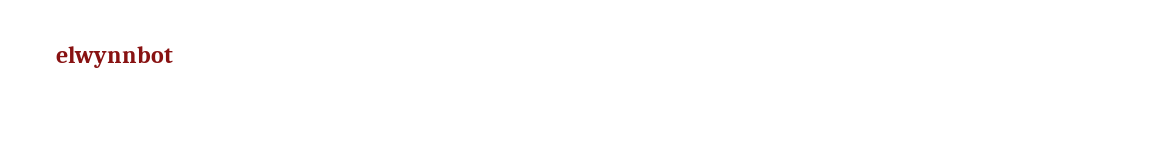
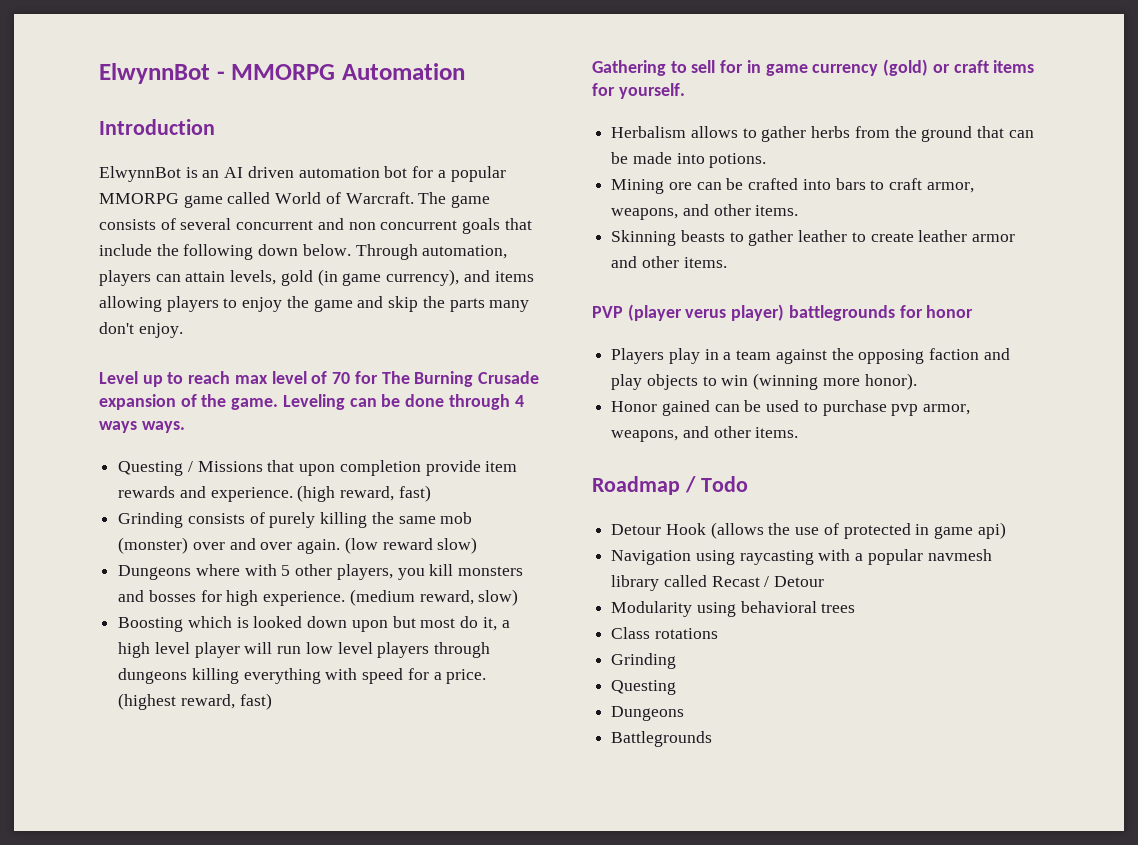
[56,46,173,68] elwynnbot -> [99,63,465,84] [99,119,215,135] [99,166,506,182] [99,192,491,208] [99,218,532,234] [99,244,508,260] [99,269,534,286] [99,296,530,312] [99,322,183,338] [99,371,539,387] [99,394,524,410] [99,421,185,433] [118,460,518,476] [118,485,431,502] [118,512,473,528] [118,537,478,554] [118,564,524,580] [118,589,519,606] [118,616,510,632] [118,642,491,658] [118,668,487,684] [118,693,272,710] [592,59,1035,76] [592,83,685,99] [611,126,1034,142] [611,152,767,168] [611,178,974,194] [611,204,799,220] [611,230,1016,246] [611,256,727,268] [592,304,974,321] [611,348,1010,364] [611,373,917,390] [611,400,971,416] [611,426,799,442] [592,476,748,495] [611,522,1006,539] [611,549,992,565] [611,575,825,591] [611,601,856,617] [611,627,718,639] [611,653,677,669] [611,680,677,695] [611,706,685,721] [611,731,713,747] ElwynnBot - MMORPG Automation // Introduction // ElwynnBot is an AI driven automation bot for a popular MMORPG game called World of Warcraft. The game consists of several concurrent and non concurrent goals that include the following down below. Through automation, players can attain levels, gold (in game currency), and items allowing players to enjoy the game and skip the parts many don't enjoy. // Level up to reach max level of 70 for The Burning Crusade expansion of the game. Leveling can be done through 4 ways ways. // Questing / Missions that upon completion provide item rewards and experience. (high reward, fast) // Grinding consists of purely killing the same mob (monster) over and over again. (low reward slow) // Dungeons where with 5 other players, you kill monsters and bosses for high experience. (medium reward, slow) // Boosting which is looked down upon but most do it, a high level player will run low level players through dungeons killing everything with speed for a price. (highest reward, fast) // Gathering to sell for in game currency (gold) or craft items for yourself. // Herbalism allows to gather herbs from the ground that can be made into potions. // Mining ore can be crafted into bars to craft armor, weapons, and other items. // Skinning beasts to gather leather to create leather armor and other items. // PVP (player verus player) battlegrounds for honor // Players play in a team against the opposing faction and play objects to win (winning more honor). // Honor gained can be used to purchase pvp armor, weapons, and other items. // Roadmap / Todo // Detour Hook (allows the use of protected in game api) // Navigation using raycasting with a popular navmesh library called Recast / Detour // Modularity using behavioral trees // Class rotations // Grinding // Questing // Dungeons // Battlegrounds

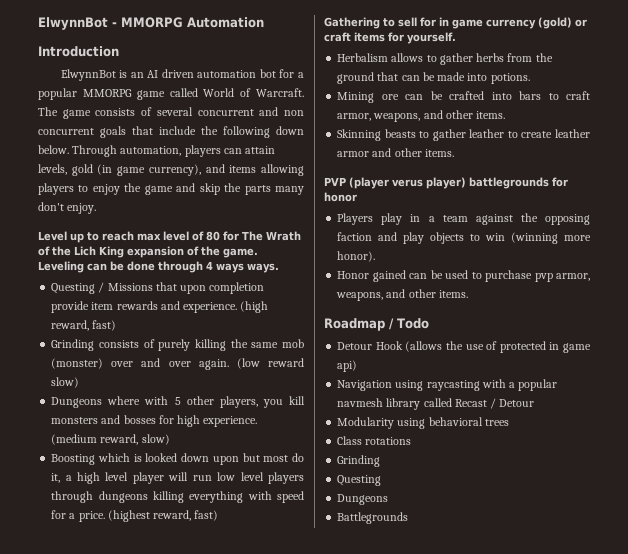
[332,372,351,384] 70 -> [206,231,220,241] 80
[414,371,539,387] Burning Crusade -> [266,231,301,241] [38,246,124,258] Wrath of the Lich King

